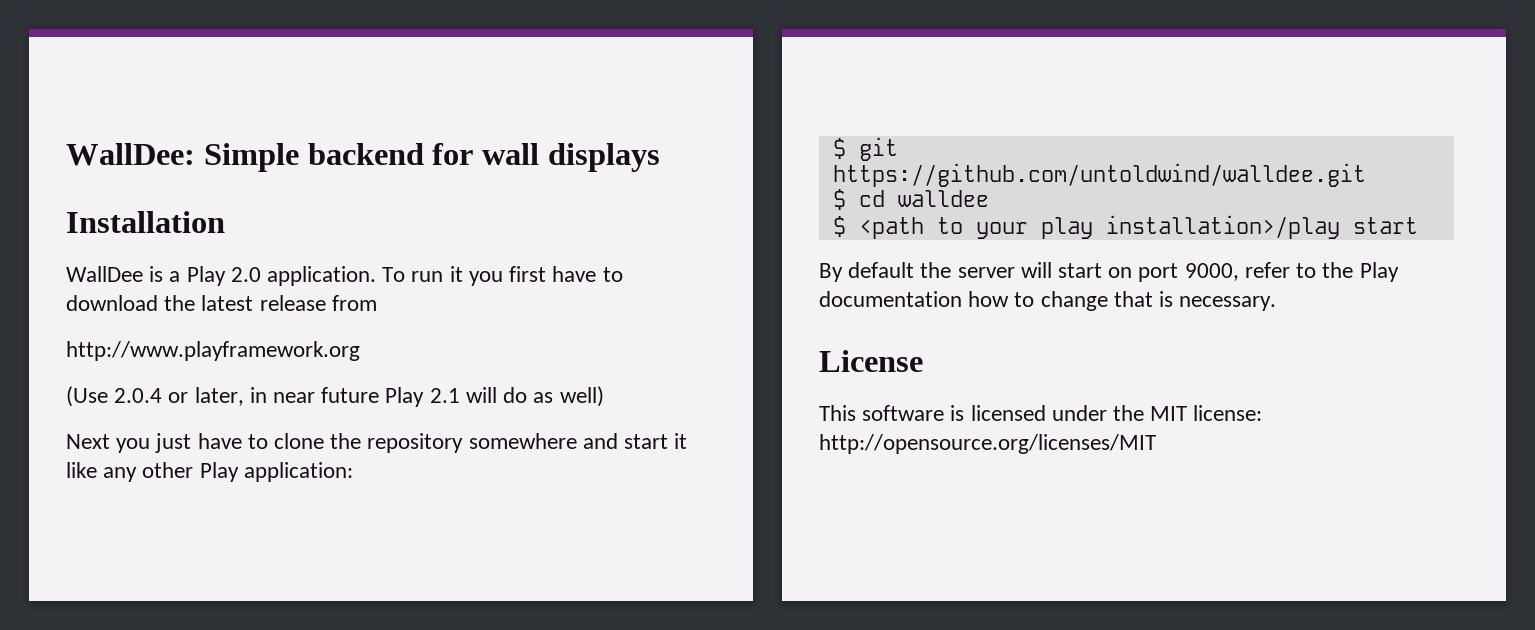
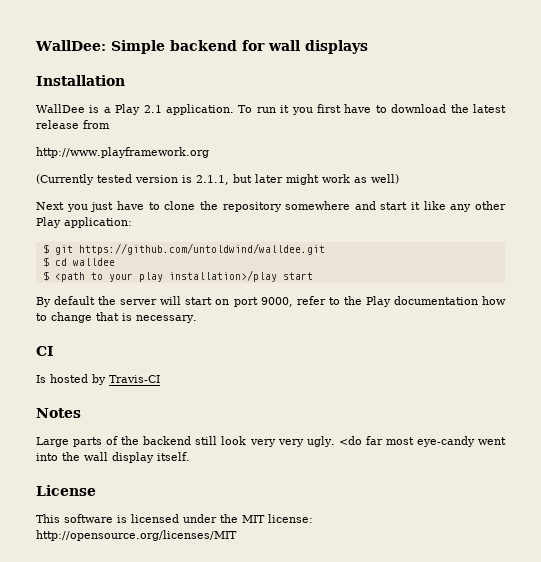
[230,267,261,282] 2.0 -> [143,105,162,113] 2.1
[66,386,528,407] (Use 2.0.4 or later, in near future Play 2.1 will do -> [36,174,350,185] (Currently tested version is 2.1.1, but later might work
(1277, 303) none -> [36,346,54,356] [36,374,160,385] [36,408,81,418] [36,436,507,447] [36,452,190,463] // CI // Is hosted by Travis-CI // Notes // Large parts of the backend still look very very ugly. <do far most eye-candy went into the wall display itself.

